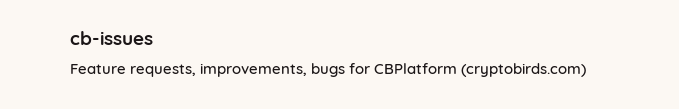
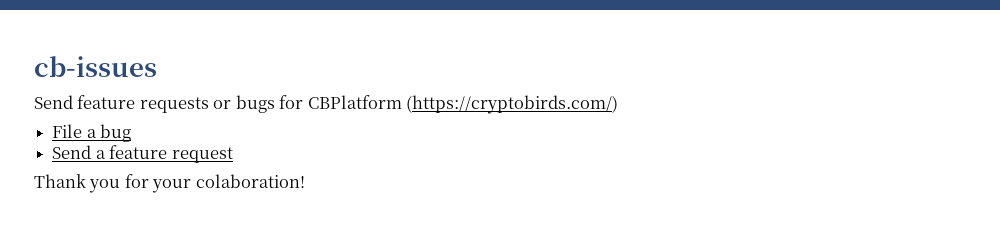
[70,63,587,77] Feature requests, improvements, bugs for CBPlatform (cryptobirds.com) -> [34,95,619,114] [52,124,132,142] [52,145,233,163] [34,174,305,193] Send feature requests or bugs for CBPlatform (https://cryptobirds.com/) // File a bug // Send a feature request // Thank you for your colaboration!

